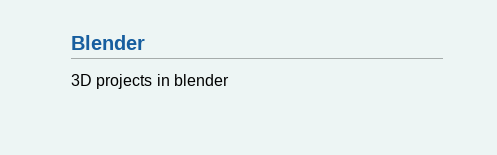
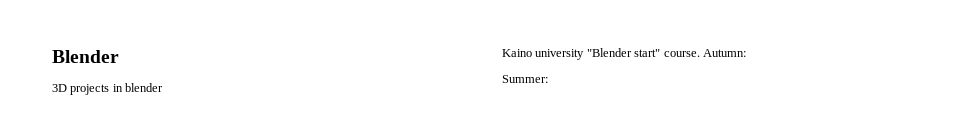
(229, 80) none -> [502,48,746,60] [502,75,548,83] // Kaino university "Blender start" course. Autumn: // Summer:

